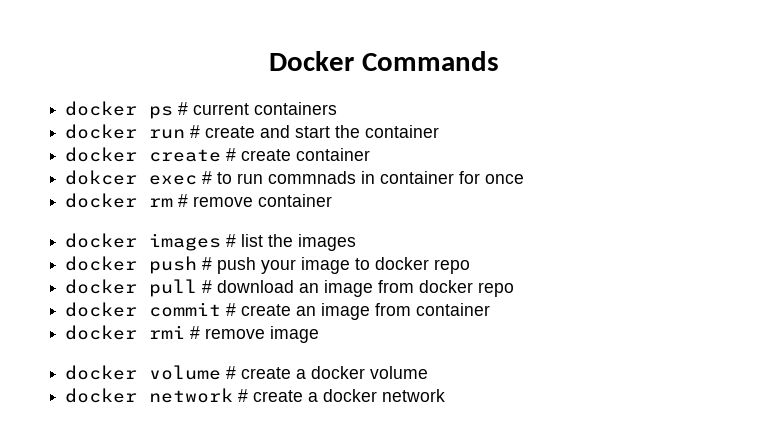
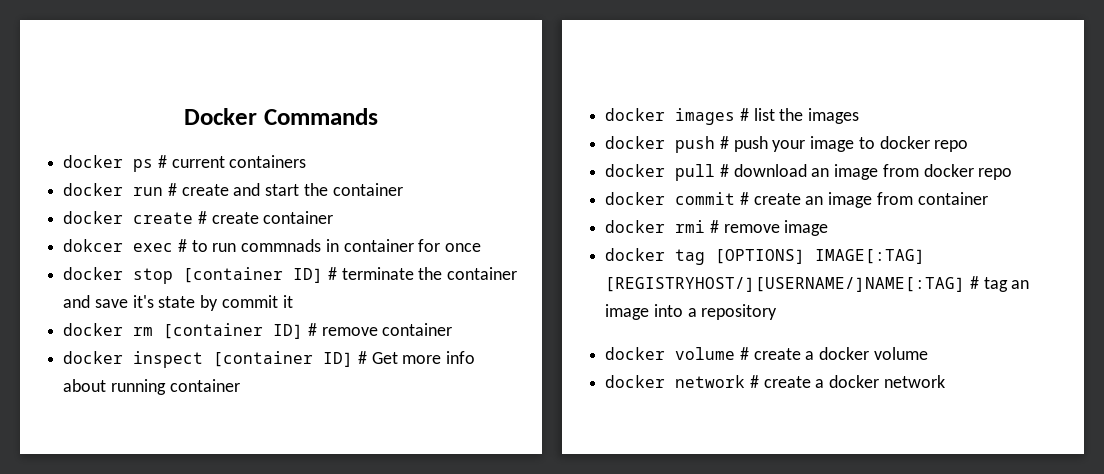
(525, 179) none -> [63,267,518,284] [63,295,293,311] // docker stop [container ID] # terminate the container and save it's state by commit it
(174, 202) none -> [163,323,304,339] [container ID]
(333, 200) none -> [63,351,476,368] [63,379,240,395] // docker inspect [container ID] # Get more info about running container
(320, 334) none -> [605,248,926,265] [605,276,1030,292] [605,304,778,320] // docker tag [OPTIONS] IMAGE[:TAG] [REGISTRYHOST/][USERNAME/]NAME[:TAG] # tag an image into a repository

